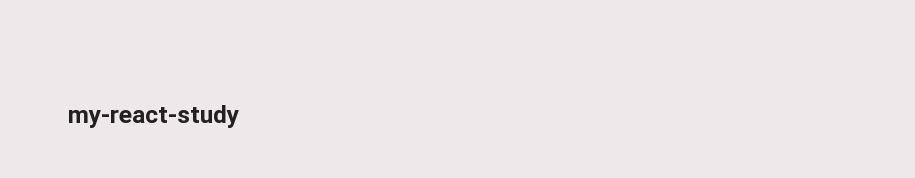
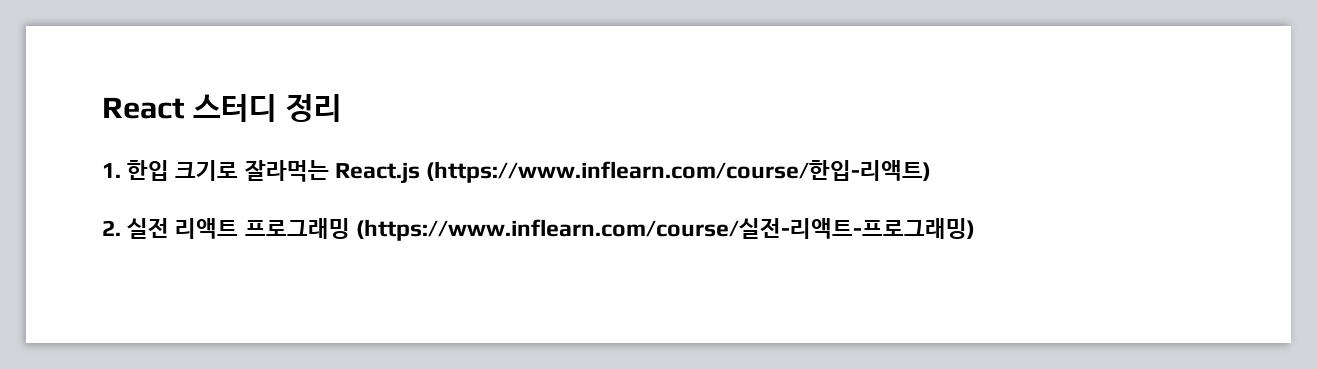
[68,105,239,128] my-react-study -> [102,94,342,122] [102,160,932,184] [102,218,975,241] React 스터디 정리 // 1. 한입 크기로 잘라먹는 React.js (https://www.inflearn.com/course/한입-리액트) // 2. 실전 리액트 프로그래밍 (https://www.inflearn.com/course/실전-리액트-프로그래밍)

